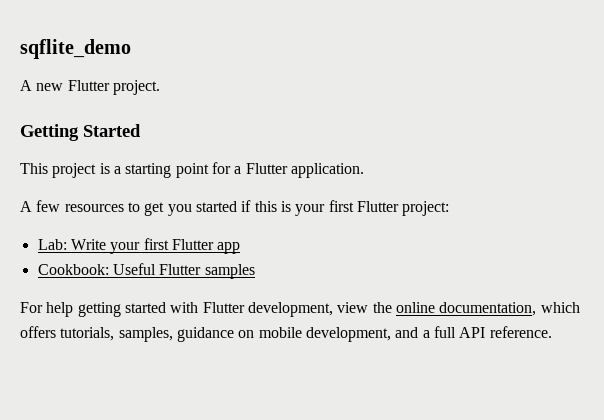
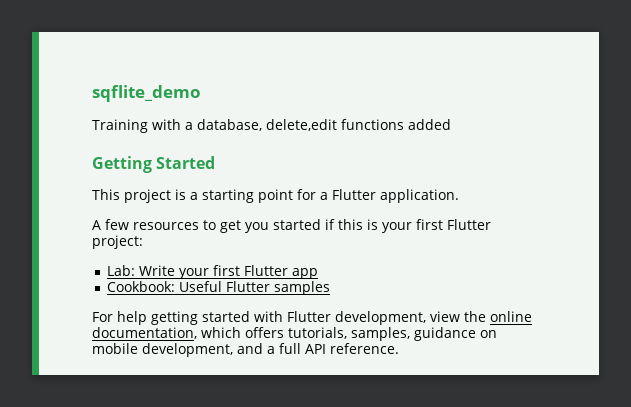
[20,80,160,95] A new Flutter project. -> [92,119,451,133] Training with a database, delete,edit functions added

